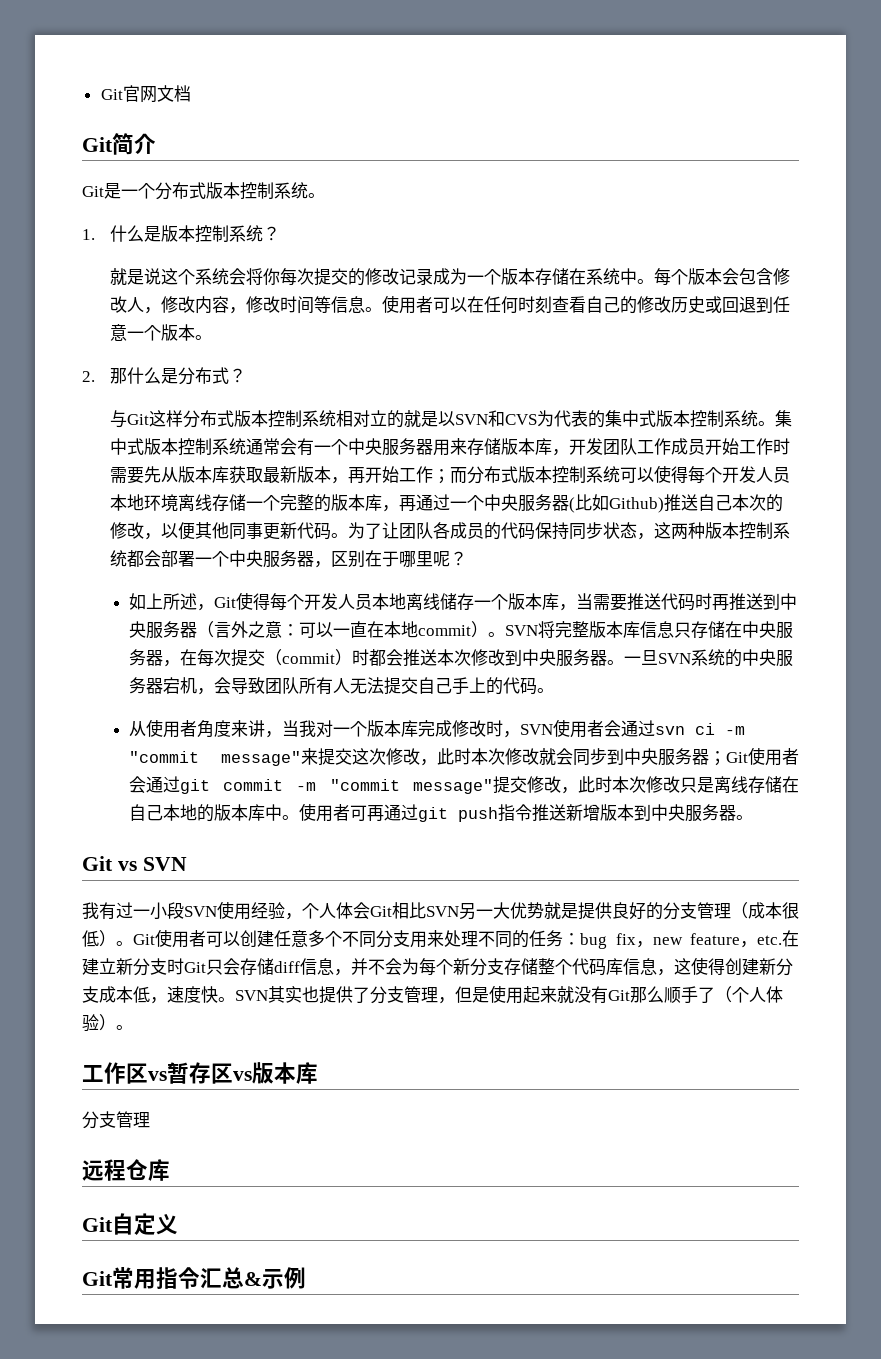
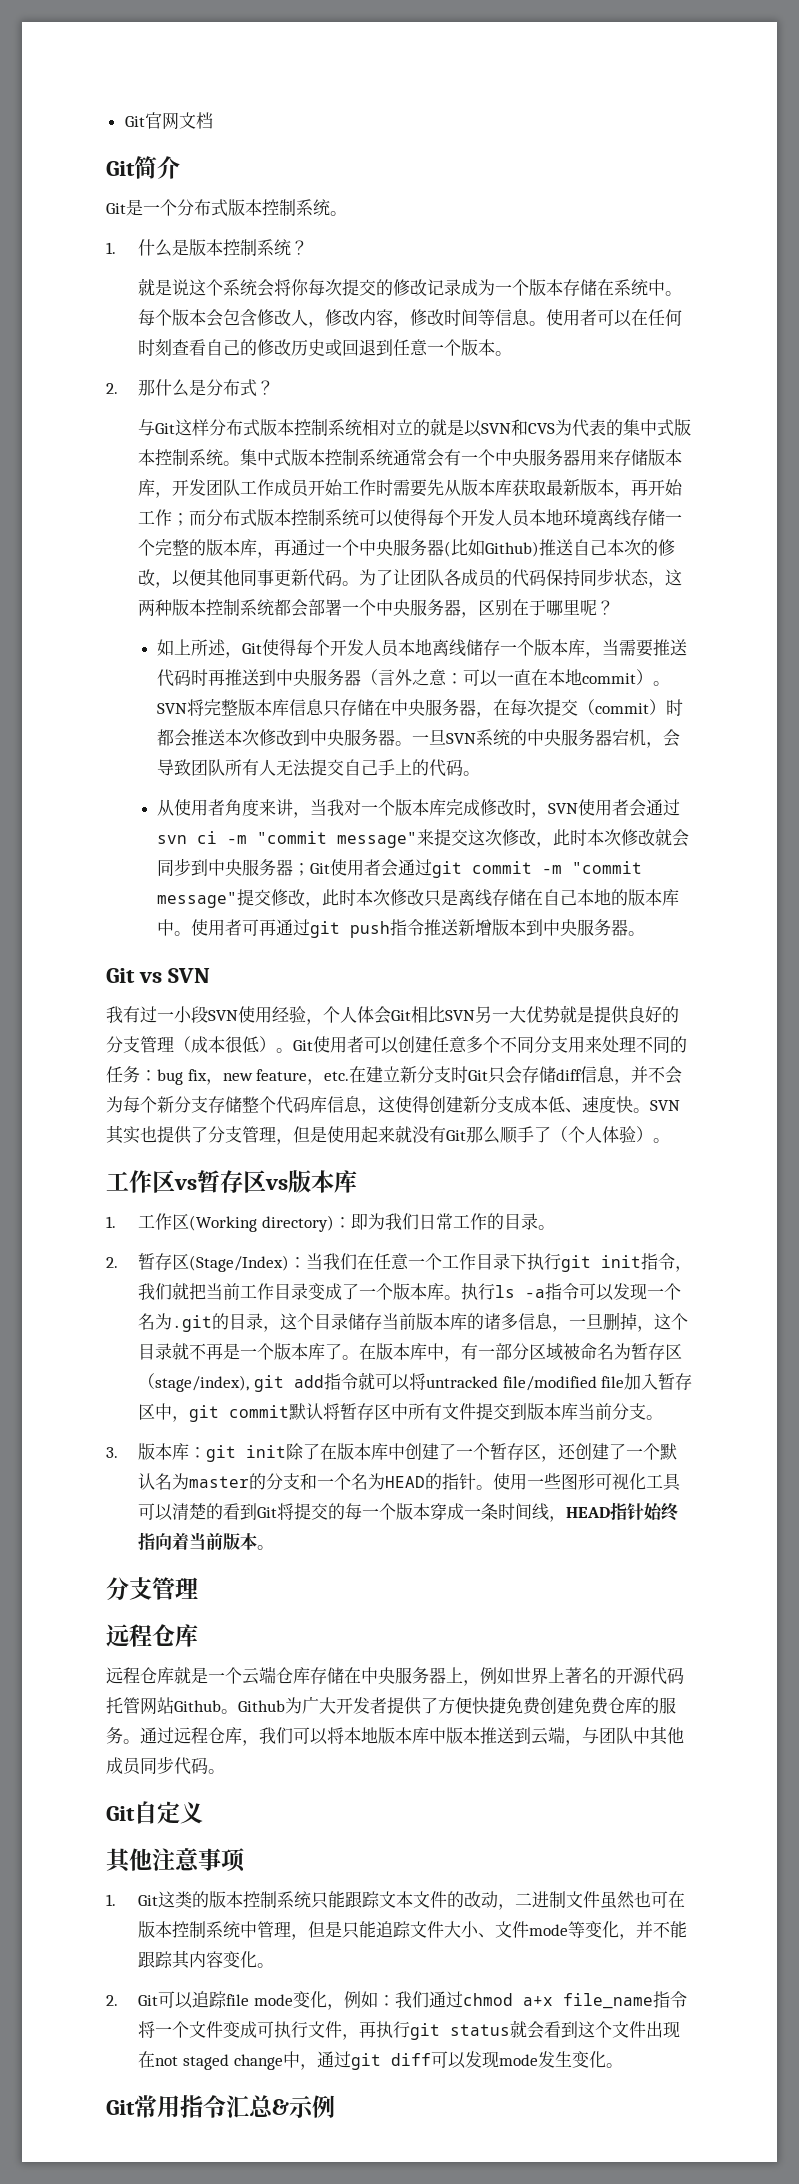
[150,997,167,1004] ， -> [565,1108,582,1113] 、
[82,1111,150,1129] [82,1159,170,1181] [82,1213,178,1235] 分支管理 // 远程仓库 // Git自定义 -> [106,1213,556,1232] [106,1253,693,1272] [138,1282,682,1301] [138,1312,689,1332] [138,1342,683,1362] [138,1372,693,1392] [138,1403,664,1422] [106,1443,678,1462] [138,1473,682,1491] [138,1502,679,1522] [138,1532,275,1550] [106,1577,198,1601] [106,1624,198,1647] [106,1666,684,1686] [106,1696,676,1715] [106,1726,684,1746] [106,1756,225,1775] [106,1801,203,1824] [106,1848,246,1873] [106,1891,686,1910] [138,1921,688,1940] [138,1950,275,1969] [106,1991,688,2010] [138,2020,681,2040] [138,2051,623,2070] 1.工作区(Working directory)：即为我们日常工作的目录。 // 2.暂存区(Stage/Index)：当我们在任意一个工作目录下执行git init指令，我们就把当前工作目录变成了一个版本库。执行ls -a指令可以发现一个名为.git的目录，这个目录储存当前版本库的诸多信息，一旦删掉，这个目录就不再是一个版本库了。在版本库中，有一部分区域被命名为暂存区（stage/index), git add指令就可以将untracked file/modified file加入暂存区中，git commit默认将暂存区中所有文件提交到版本库当前分支。 // 3.版本库：git init除了在版本库中创建了一个暂存区，还创建了一个默认名为master的分支和一个名为HEAD的指针。使用一些图形可视化工具可以清楚的看到Git将提交的每一个版本穿成一条时间线，HEAD指针始终指向着当前版本。 // 分支管理 // 远程仓库 // 远程仓库就是一个云端仓库存储在中央服务器上，例如世界上著名的开源代码托管网站Github。Github为广大开发者提供了方便快捷免费创建免费仓库的服务。通过远程仓库，我们可以将本地版本库中版本推送到云端，与团队中其他成员同步代码。 // Git自定义 // 其他注意事项 // 1. Git这类的版本控制系统只能跟踪文本文件的改动，二进制文件虽然也可在版本控制系统中管理，但是只能追踪文件大小、文件mode等变化，并不能跟踪其内容变化。 // 2. Git可以追踪file mode变化，例如：我们通过chmod a+x file_name指令将一个文件变成可执行文件，再执行git status就会看到这个文件出现在not staged change中，通过git diff可以发现mode发生变化。

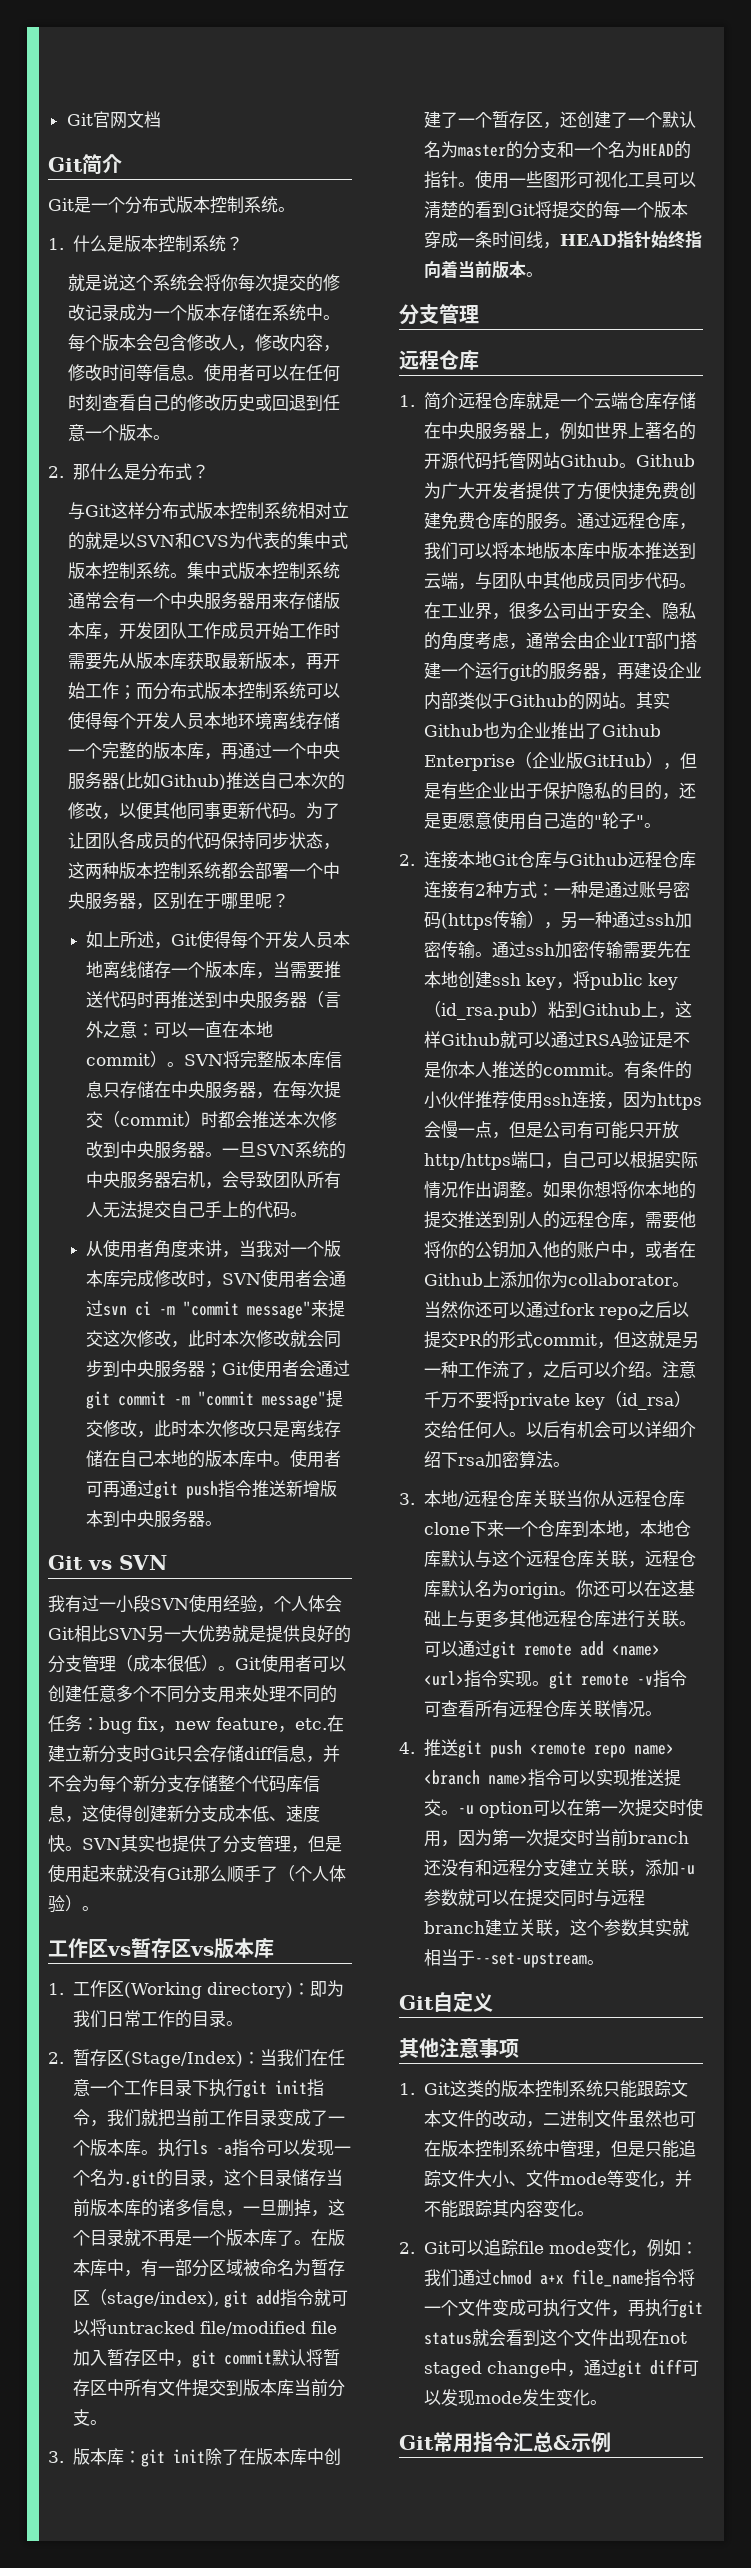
(198, 1635) none -> [399,392,458,410] 1.简介
(225, 1771) none -> [423,602,696,620] [423,632,697,650] [423,662,702,681] [423,692,670,710] [423,722,661,740] [423,752,697,771] [423,782,696,800] [423,811,661,830] [399,851,696,869] [423,881,690,899] [423,911,692,930] [423,941,691,959] [423,971,678,990] [423,1001,692,1020] [423,1031,690,1049] [423,1061,692,1079] [423,1090,702,1110] [423,1120,679,1139] [423,1151,698,1170] [423,1181,696,1199] [423,1211,696,1229] [423,1241,696,1259] [423,1271,689,1288] [423,1301,689,1320] [423,1331,699,1349] [423,1361,696,1379] [423,1391,691,1410] [423,1421,696,1439] [423,1451,570,1468] [399,1490,685,1507] [423,1520,691,1538] [423,1550,696,1568] [423,1580,695,1599] [423,1610,696,1628] [423,1640,660,1659] [423,1670,687,1689] [423,1700,662,1718] [399,1739,674,1758] [423,1769,681,1787] [423,1798,703,1818] [423,1829,689,1847] [423,1859,695,1877] [423,1889,645,1907] [423,1919,689,1937] [423,1949,604,1968] 在工业界，很多公司出于安全、隐私的角度考虑，通常会由企业IT部门搭建一个运行git的服务器，再建设企业内部类似于Github的网站。其实Github也为企业推出了Github Enterprise（企业版GitHub），但是有些企业出于保护隐私的目的，还是更愿意使用自己造的"轮子"。 // 2.连接本地Git仓库与Github远程仓库连接有2种方式：一种是通过账号密码(https传输），另一种通过ssh加密传输。通过ssh加密传输需要先在本地创建ssh key，将public key（id_rsa.pub）粘到Github上，这样Github就可以通过RSA验证是不是你本人推送的commit。有条件的小伙伴推荐使用ssh连接，因为https会慢一点，但是公司有可能只开放http/https端口，自己可以根据实际情况作出调整。如果你想将你本地的提交推送到别人的远程仓库，需要他将你的公钥加入他的账户中，或者在Github上添加你为collaborator。当然你还可以通过fork repo之后以提交PR的形式commit，但这就是另一种工作流了，之后可以介绍。注意千万不要将private key（id_rsa）交给任何人。以后有机会可以详细介绍下rsa加密算法。 // 3.本地/远程仓库关联当你从远程仓库clone下来一个仓库到本地，本地仓库默认与这个远程仓库关联，远程仓库默认名为origin。你还可以在这基础上与更多其他远程仓库进行关联。可以通过git remote add <name> <url>指令实现。git remote -v指令可查看所有远程仓库关联情况。 // 4.推送git push <remote repo name> <branch name>指令可以实现推送提交。-u option可以在第一次提交时使用，因为第一次提交时当前branch还没有和远程分支建立关联，添加-u参数就可以在提交同时与远程branch建立关联，这个参数其实就相当于--set-upstream。

